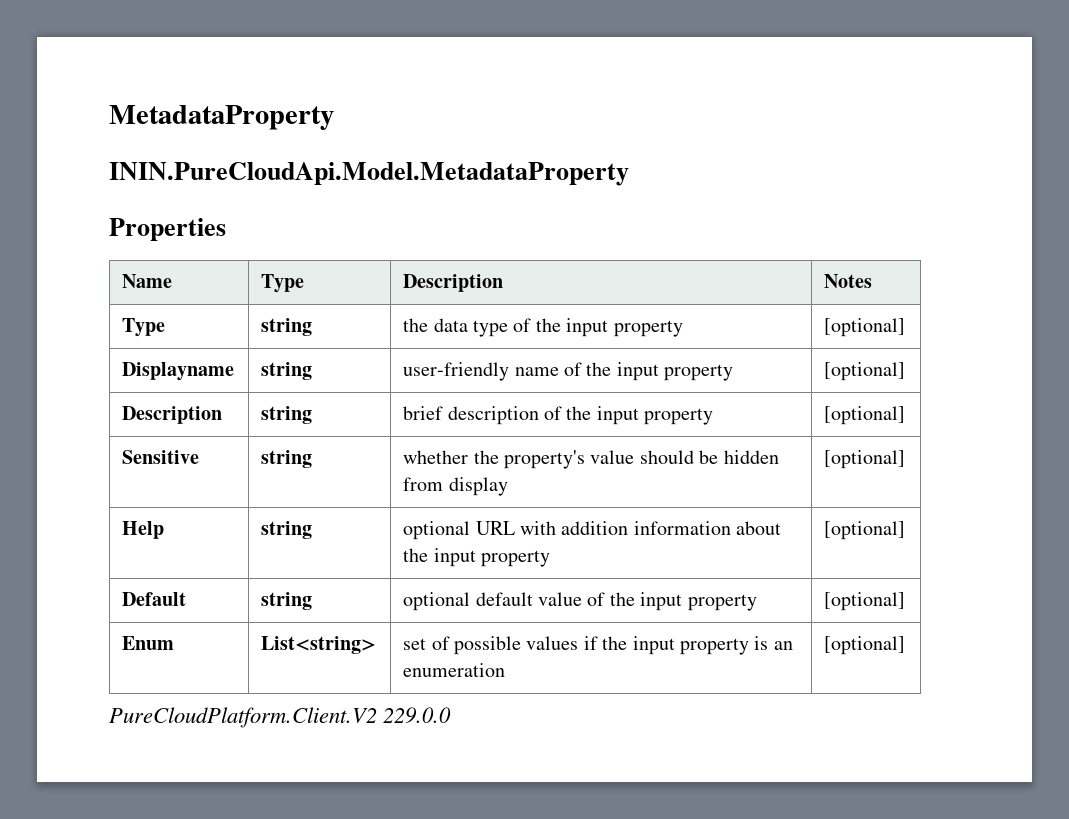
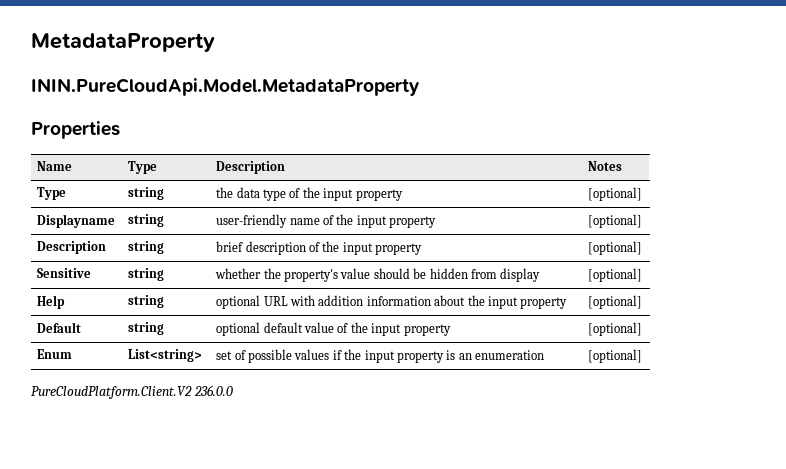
[383,707,452,723] 229.0.0 -> [193,385,233,396] 236.0.0

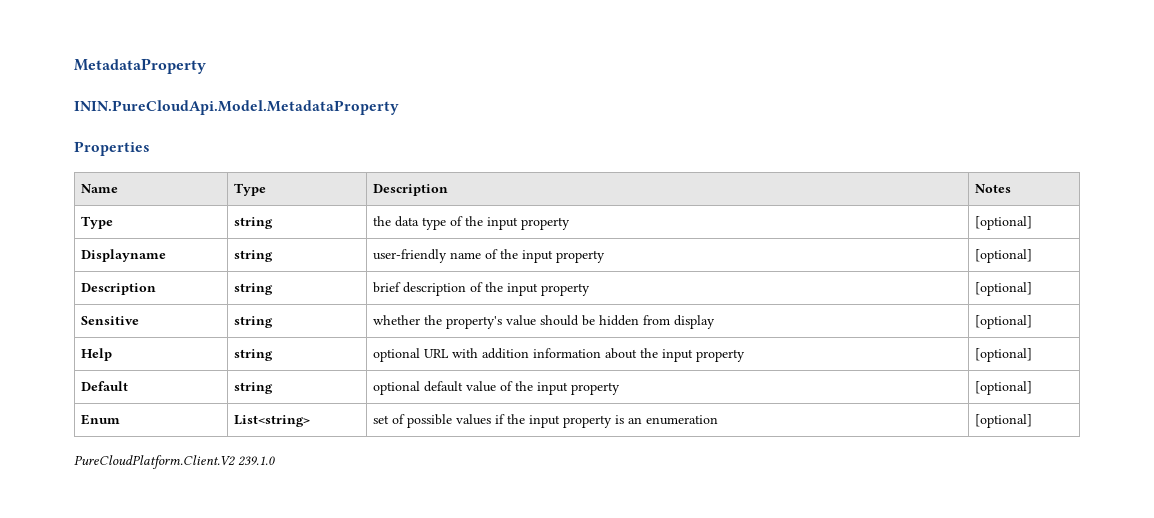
[193,385,233,396] 236.0.0 -> [238,456,275,466] 239.1.0

